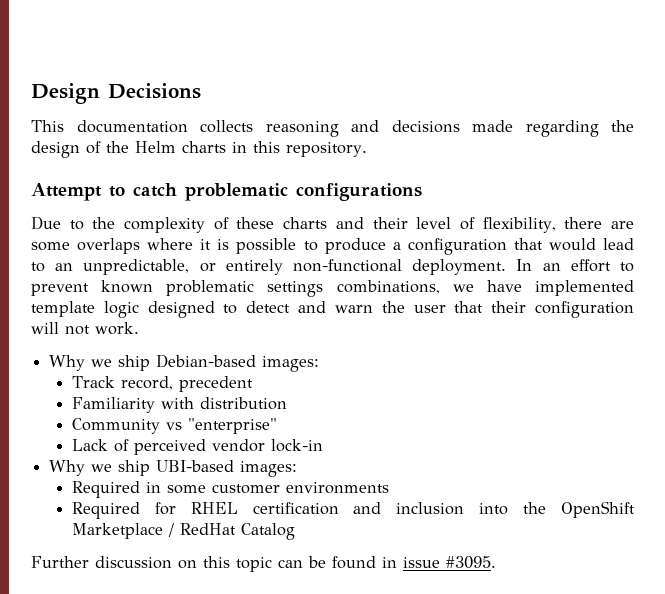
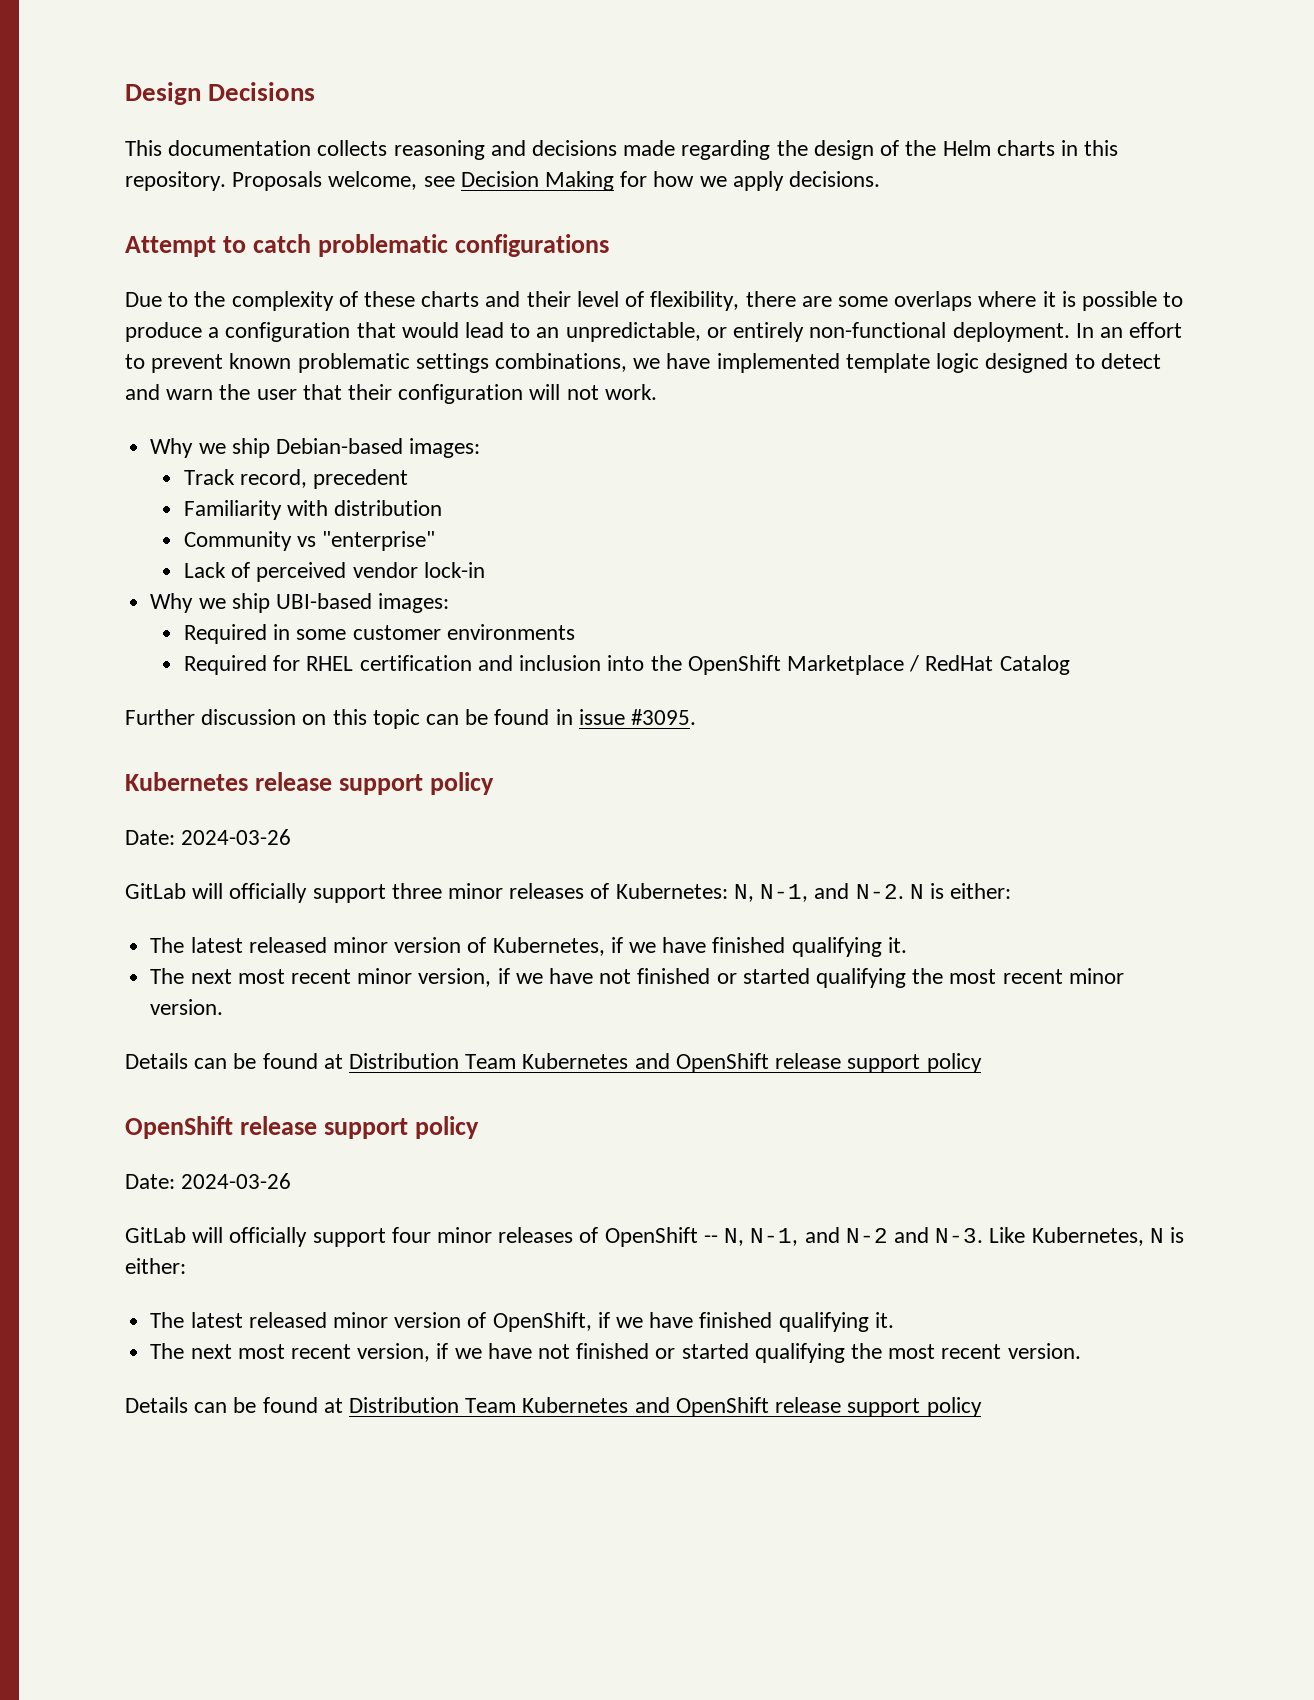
(367, 149) none -> [232,171,881,191] Proposals welcome, see Decision Making for how we apply decisions.
(496, 562) none -> [125,772,494,795] [125,829,292,845] [125,883,1012,903] [150,937,907,957] [150,968,1124,988] [150,999,224,1015] [125,1053,982,1073] [125,1116,479,1139] [125,1173,292,1189] [125,1227,1184,1247] [125,1258,186,1274] [150,1312,894,1332] [150,1343,1081,1363] [125,1397,982,1417] // Kubernetes release support policy // Date: 2024-03-26 // GitLab will officially support three minor releases of Kubernetes: N, N-1, and N-2. N is either: // The latest released minor version of Kubernetes, if we have finished qualifying it. // The next most recent minor version, if we have not finished or started qualifying the most recent minor version. // Details can be found at Distribution Team Kubernetes and OpenShift release support policy // OpenShift release support policy // Date: 2024-03-26 // GitLab will officially support four minor releases of OpenShift -- N, N-1, and N-2 and N-3. Like Kubernetes, N is either: // The latest released minor version of OpenShift, if we have finished qualifying it. // The next most recent version, if we have not finished or started qualifying the most recent version. // Details can be found at Distribution Team Kubernetes and OpenShift release support policy

